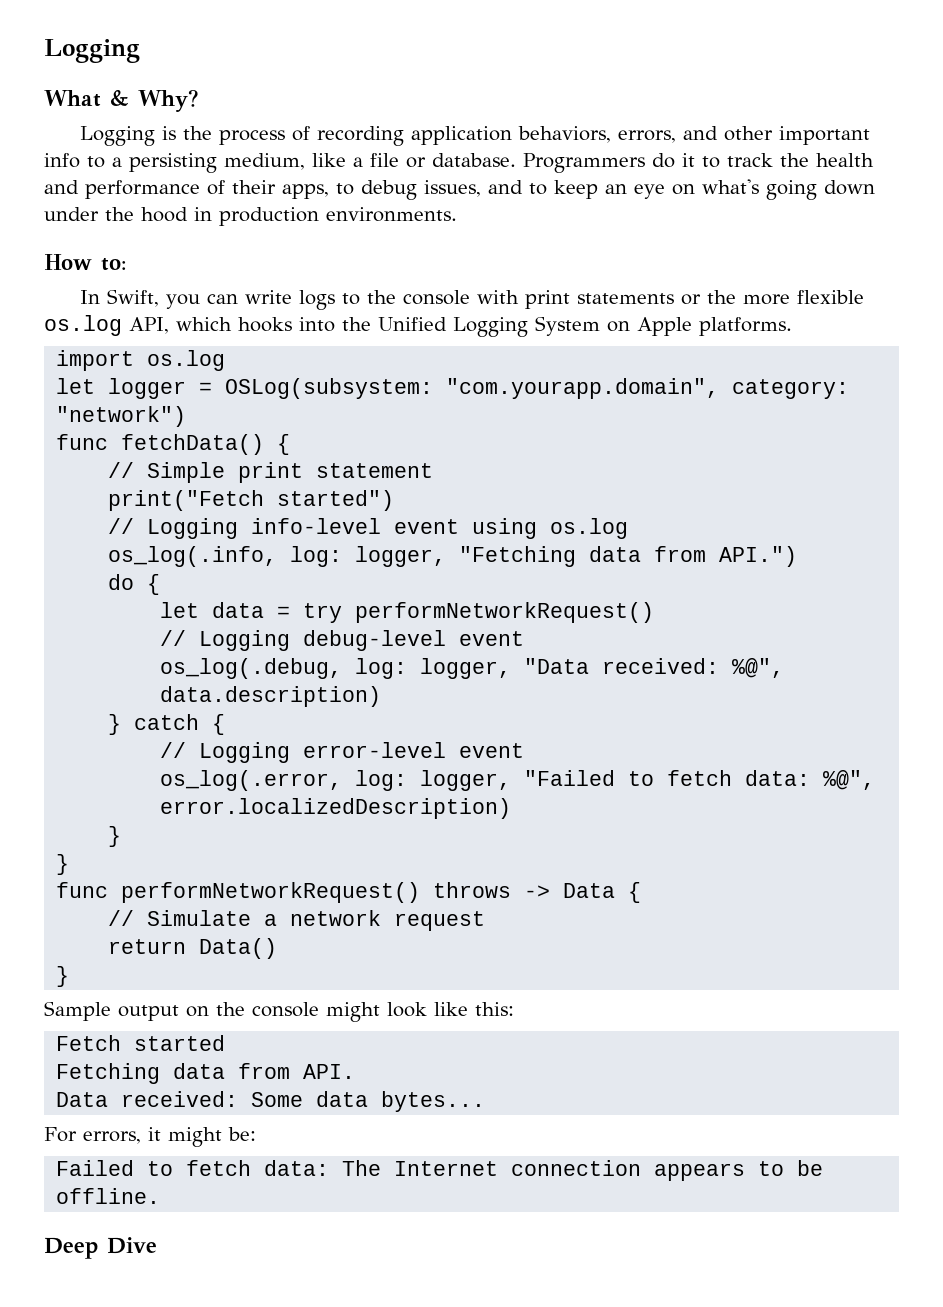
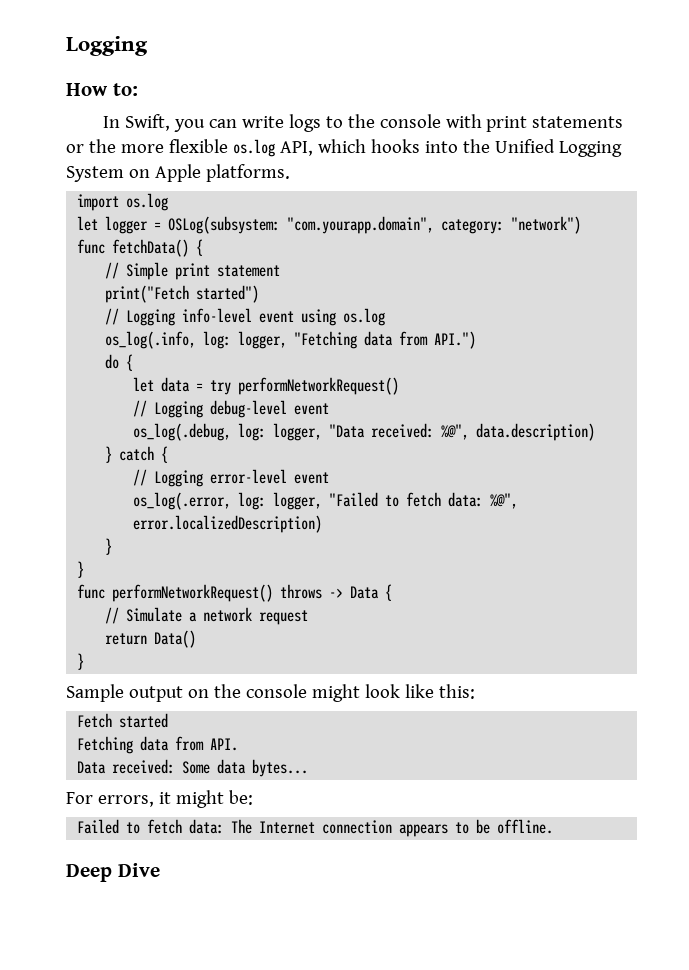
[44,39,140,63] [44,89,198,112] [80,126,871,146] [44,153,874,173] [44,179,875,200] [44,207,457,226] Logging // What & Why? // Logging is the process of recording application behaviors, errors, and other important info to a persisting medium, like a file or database. Programmers do it to track the health and performance of their apps, to debug issues, and to keep an eye on what's going down under the hood in production environments. -> [66,36,148,56] Logging

